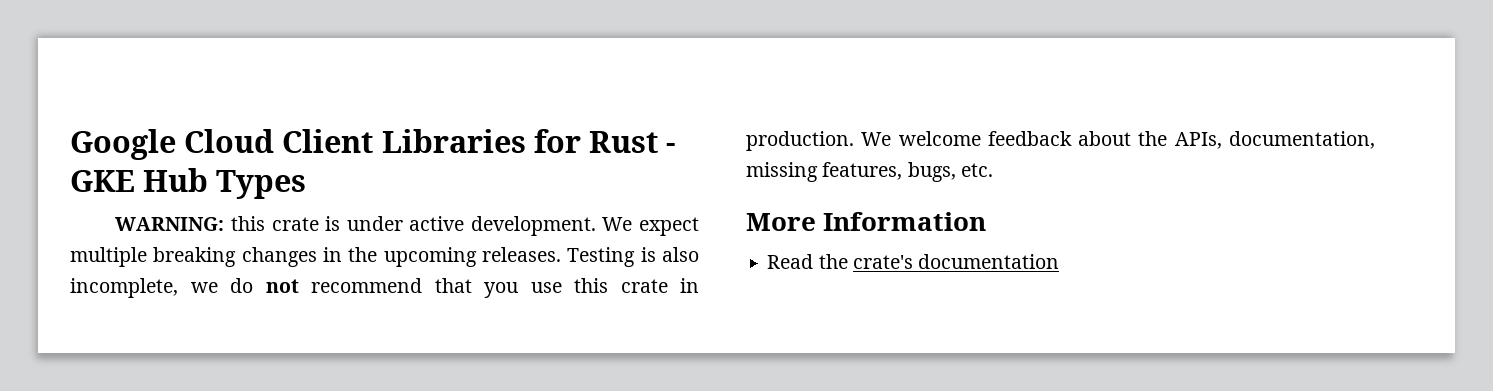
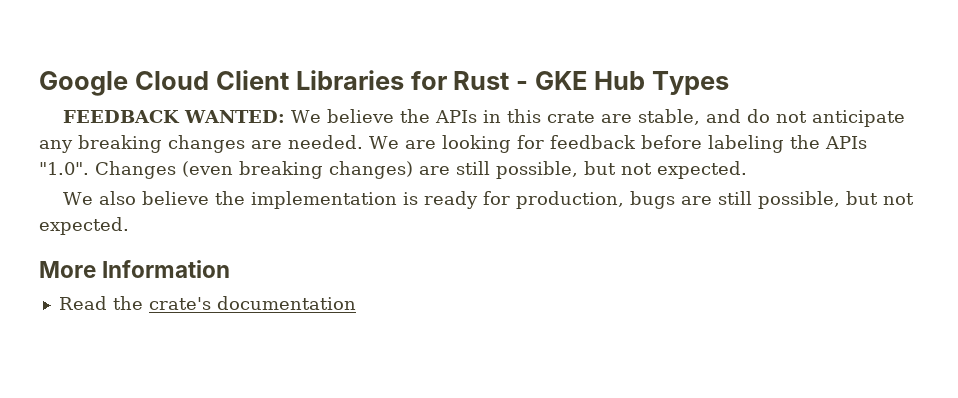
[115,216,700,236] [70,247,699,267] [70,278,699,298] [746,131,1375,151] [746,162,993,182] WARNING: this crate is under active development. We expect multiple breaking changes in the upcoming releases. Testing is also incomplete, we do not recommend that you use this crate in production. We welcome feedback about the APIs, documentation, missing features, bugs, etc. -> [63,109,906,127] [39,135,867,153] [39,161,747,179] [63,191,915,209] [39,217,129,235] FEEDBACK WANTED: We believe the APIs in this crate are stable, and do not anticipate any breaking changes are needed. We are looking for feedback before labeling the APIs "1.0". Changes (even breaking changes) are still possible, but not expected. // We also believe the implementation is ready for production, bugs are still possible, but not expected.

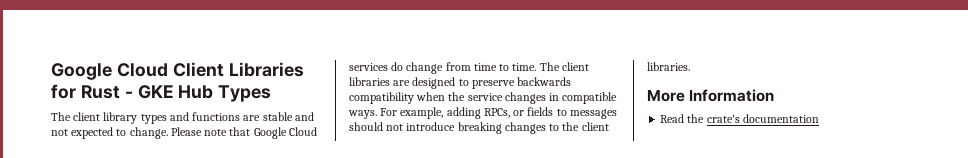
[63,109,906,127] [39,135,867,153] [39,161,747,179] [63,191,915,209] [39,217,129,235] FEEDBACK WANTED: We believe the APIs in this crate are stable, and do not anticipate any breaking changes are needed. We are looking for feedback before labeling the APIs "1.0". Changes (even breaking changes) are still possible, but not expected. // We also believe the implementation is ready for production, bugs are still possible, but not expected. -> [51,112,314,124] [51,127,317,139] [349,62,589,74] [349,77,572,89] [349,92,618,104] [348,107,617,119] [349,122,609,134] [647,62,690,71] The client library types and functions are stable and not expected to change. Please note that Google Cloud services do change from time to time. The client libraries are designed to preserve backwards compatibility when the service changes in compatible ways. For example, adding RPCs, or fields to messages should not introduce breaking changes to the client libraries.

